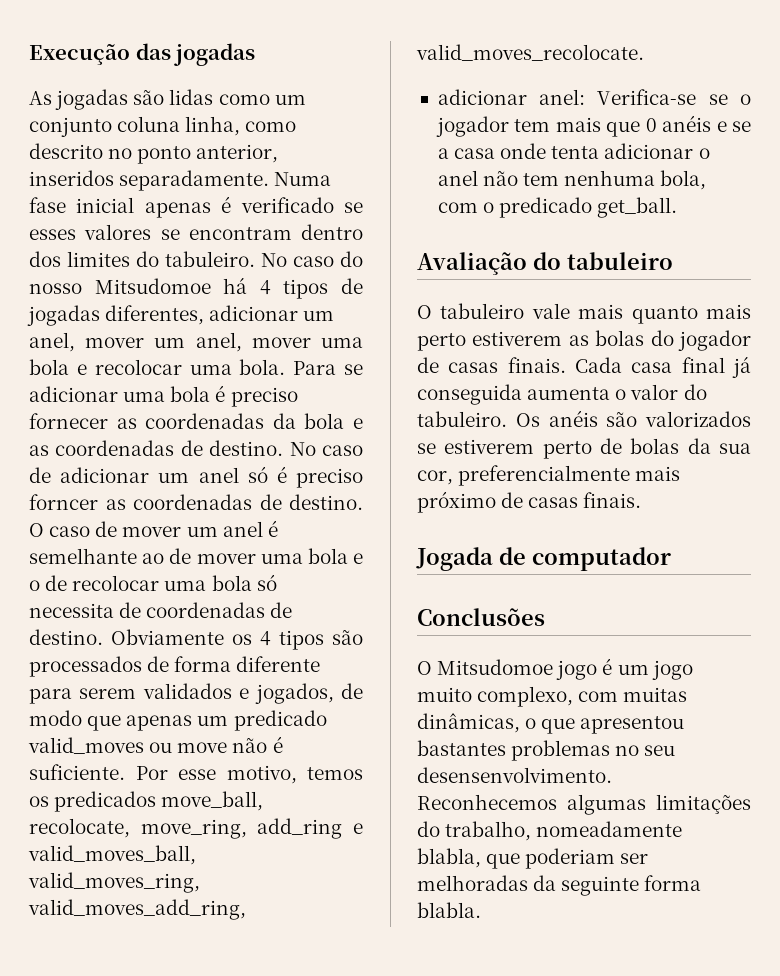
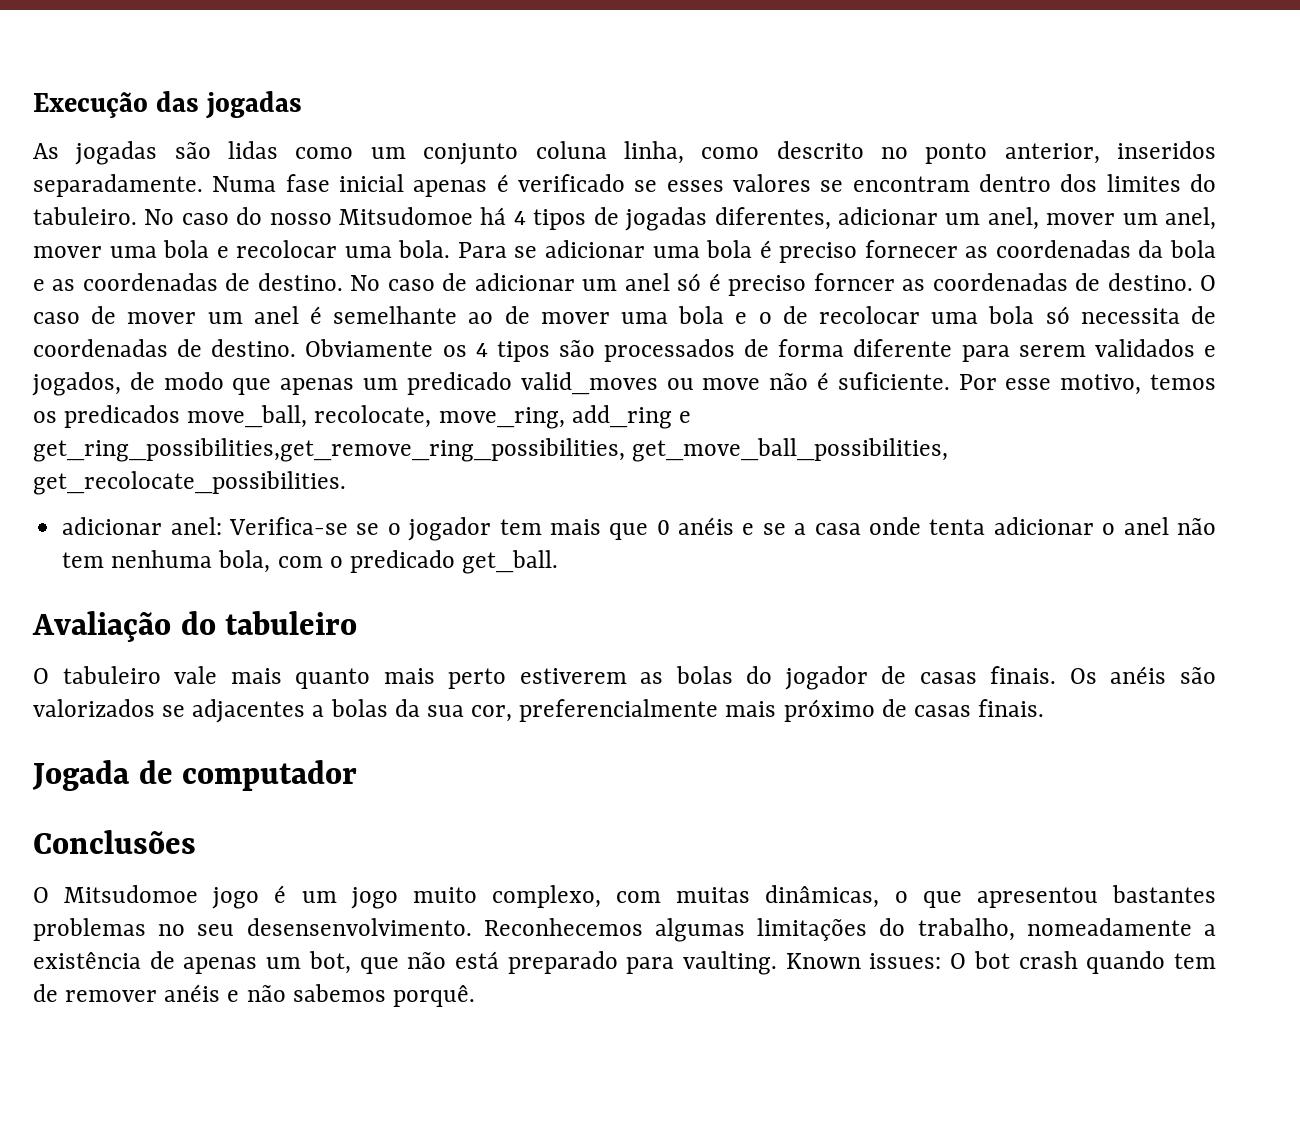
[28,845,196,865] [28,872,200,893] [28,899,246,920] [416,44,644,61] valid_moves_ball, valid_moves_ring, valid_moves_add_ring, valid_moves_recolocate. -> [33,438,949,462] [33,471,346,495] get_ring_possibilities,get_remove_ring_possibilities, get_move_ball_possibilities, get_recolocate_possibilities.
[575,356,751,378] [417,384,707,405] [417,411,507,427] Cada casa final já conseguida aumenta o valor do tabuleiro. -> (1057, 675) none
[444,438,622,459] estiverem perto de -> [192,699,325,723] adjacentes a
[417,848,649,869] [417,875,702,896] [417,902,481,918] blabla, que poderiam ser melhoradas da seguinte forma blabla. -> [1204,924,1217,936] [33,951,1217,975] [33,984,475,1007] a existência de apenas um bot, que não está preparado para vaulting. Known issues: O bot crash quando tem de remover anéis e não sabemos porquê.

